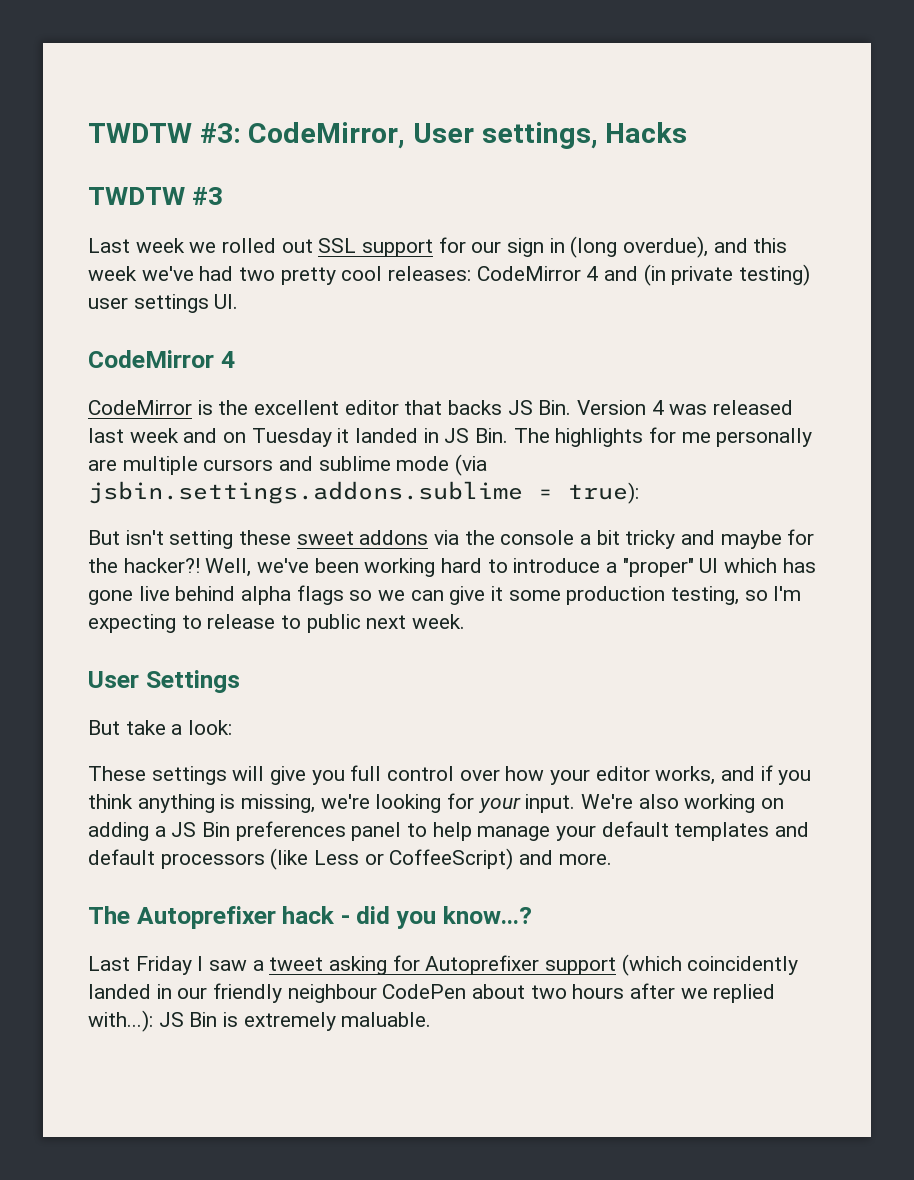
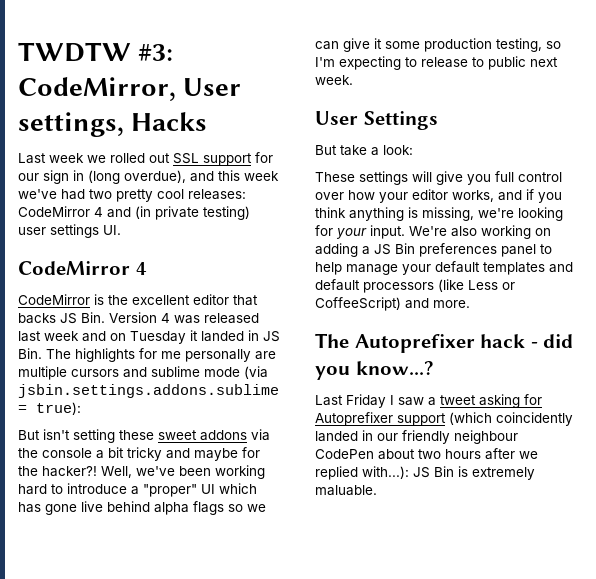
[88,187,224,205] // TWDTW #3 -> (208, 121) none

